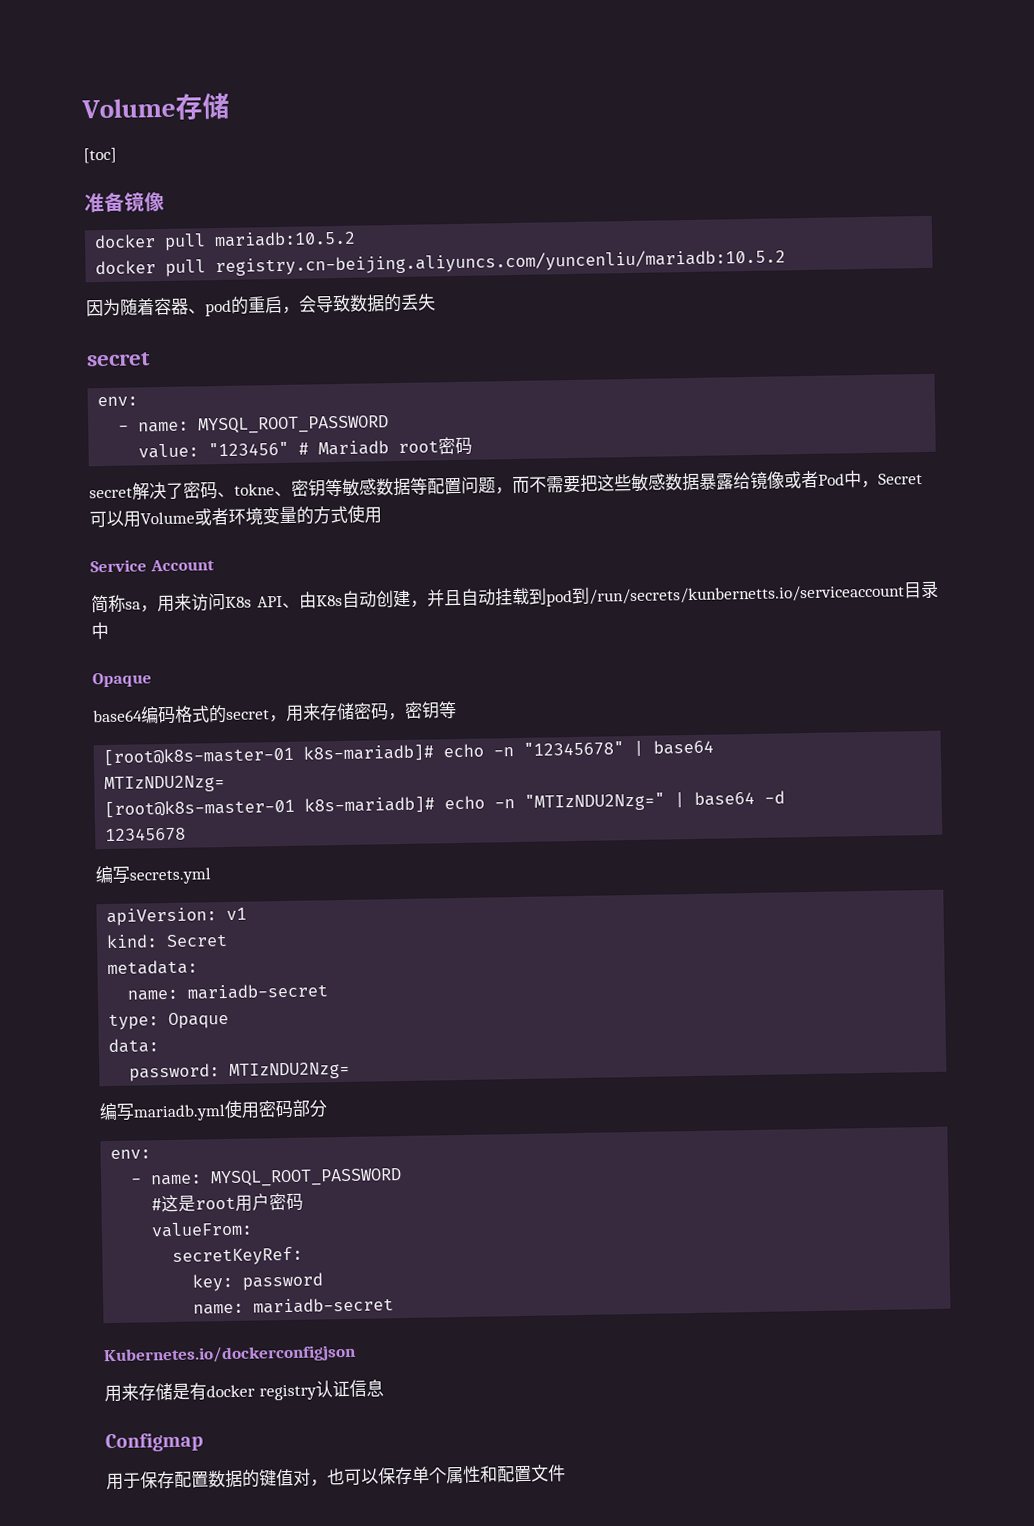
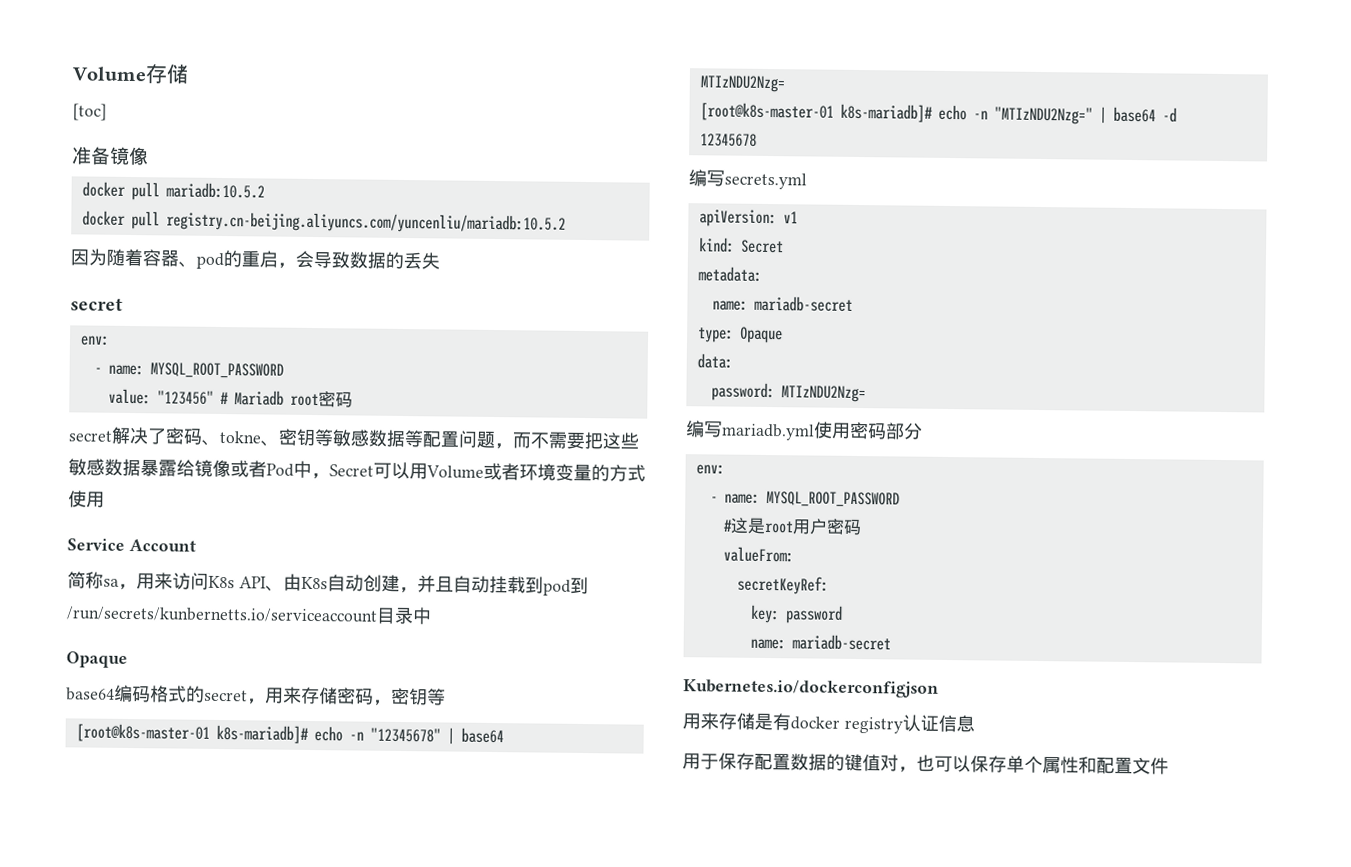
[105,1432,203,1453] // Configmap -> (975, 724) none

